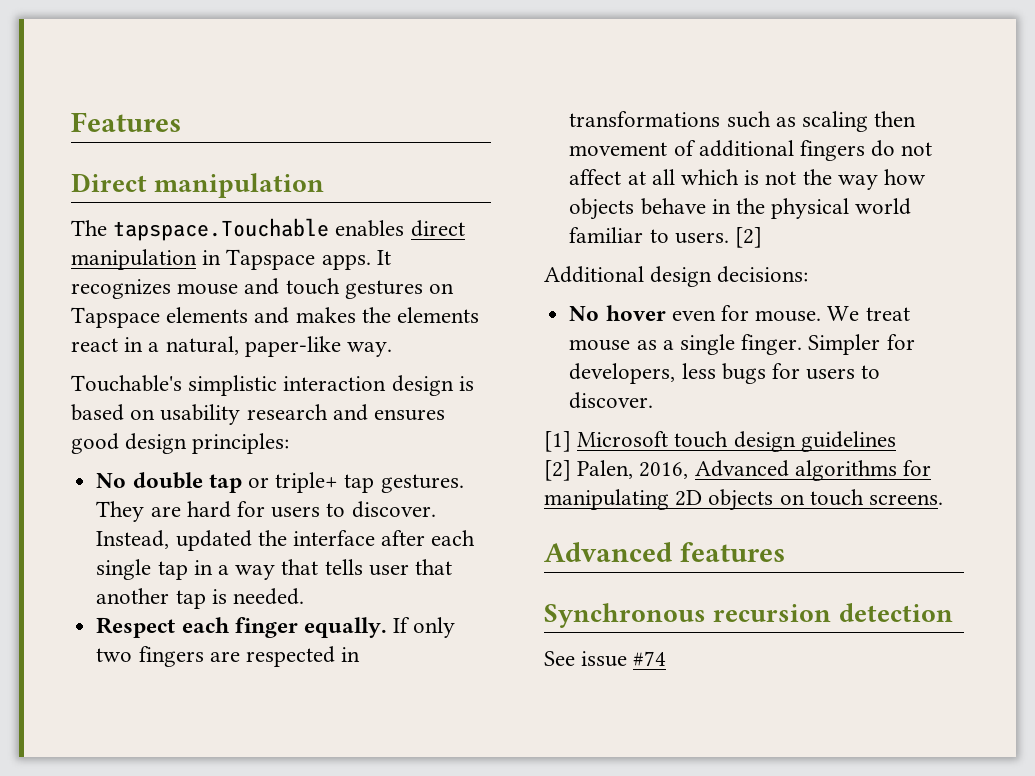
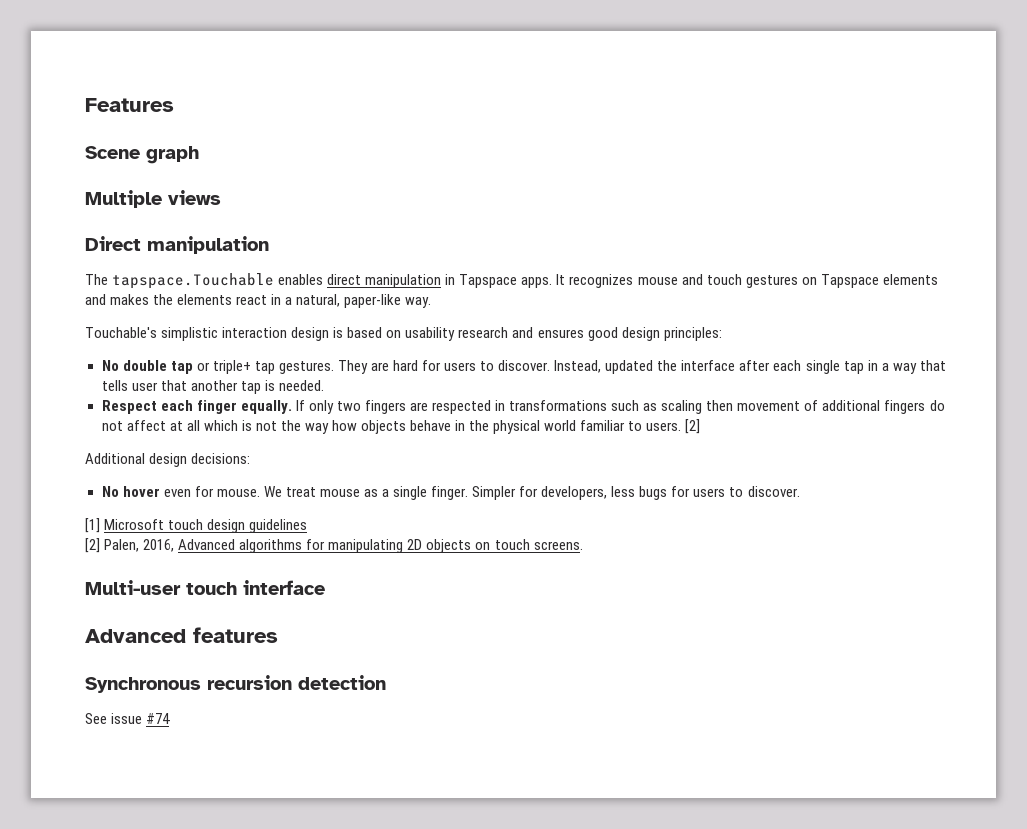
(181, 122) none -> [85,146,199,164] [85,190,221,208] // Scene graph // Multiple views
(944, 499) none -> [85,580,325,595] // Multi-user touch interface

